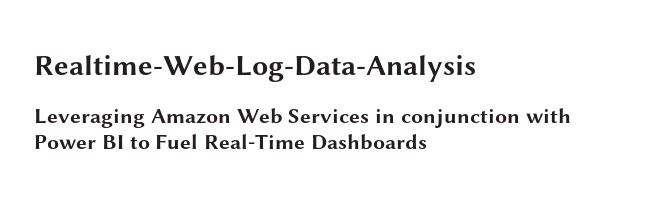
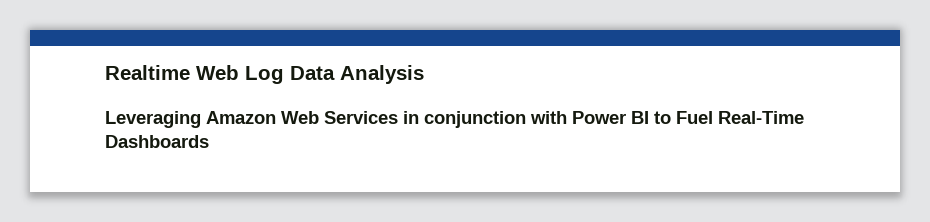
[34,55,476,82] Realtime-Web-Log-Data-Analysis -> [105,65,424,84] Realtime Web Log Data Analysis

